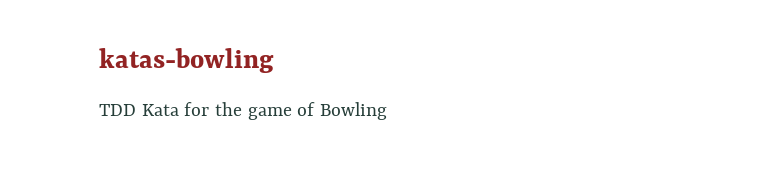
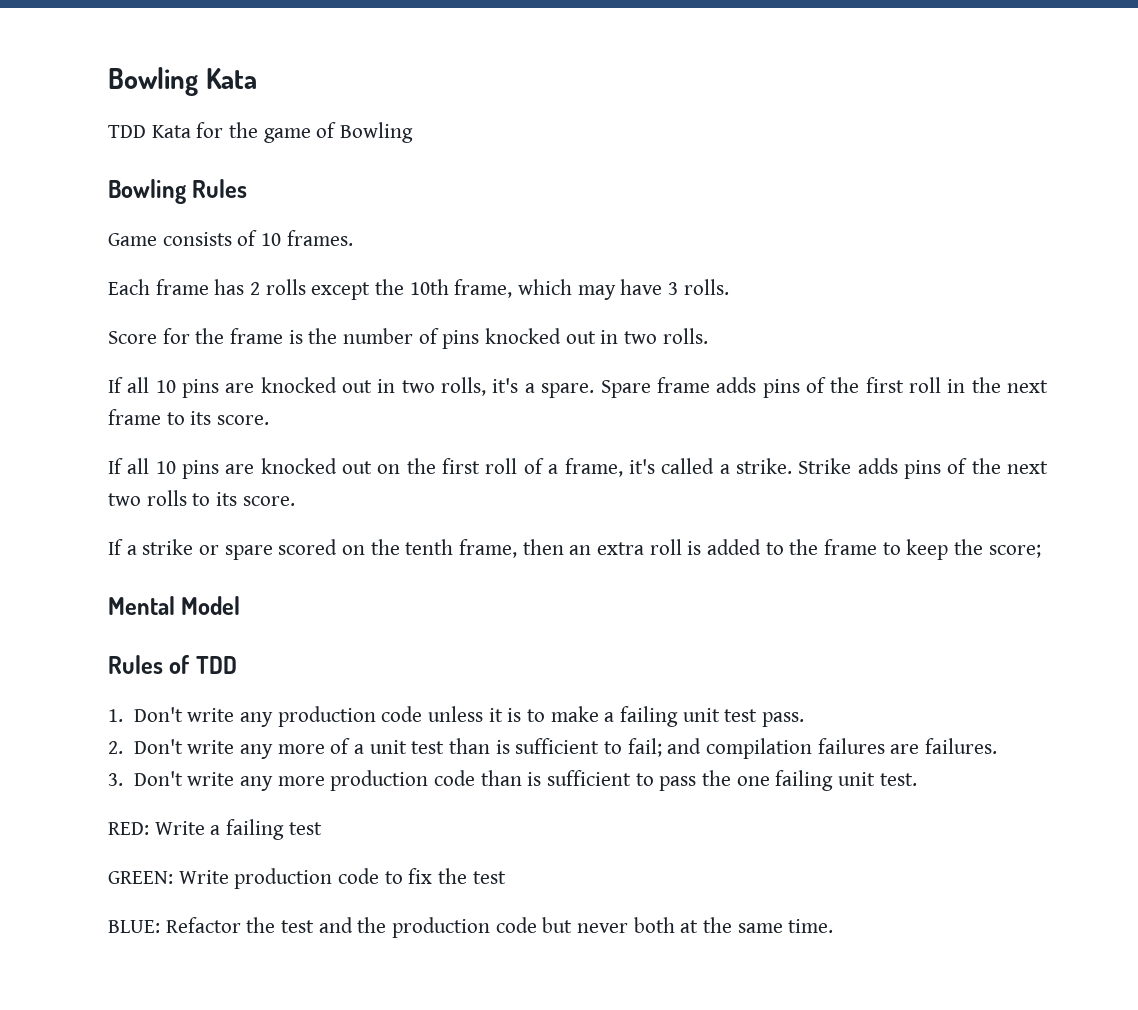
[99,48,274,73] katas-bowling -> [108,67,257,96] Bowling Kata
(388, 111) none -> [108,179,248,204] [108,230,353,246] [108,279,729,300] [108,328,708,349] [108,377,1048,398] [108,409,270,425] [108,458,1048,479] [108,490,295,506] [108,539,1041,560] [108,596,241,615] [108,655,237,674] [108,706,804,727] [108,738,997,759] [108,770,917,791] [108,819,322,840] [108,868,506,889] [108,917,834,938] // Bowling Rules // Game consists of 10 frames. // Each frame has 2 rolls except the 10th frame, which may have 3 rolls. // Score for the frame is the number of pins knocked out in two rolls. // If all 10 pins are knocked out in two rolls, it's a spare. Spare frame adds pins of the first roll in the next frame to its score. // If all 10 pins are knocked out on the first roll of a frame, it's called a strike. Strike adds pins of the next two rolls to its score. // If a strike or spare scored on the tenth frame, then an extra roll is added to the frame to keep the score; // Mental Model // Rules of TDD // 1. Don't write any production code unless it is to make a failing unit test pass. // 2. Don't write any more of a unit test than is sufficient to fail; and compilation failures are failures. // 3. Don't write any more production code than is sufficient to pass the one failing unit test. // RED: Write a failing test // GREEN: Write production code to fix the test // BLUE: Refactor the test and the production code but never both at the same time.

